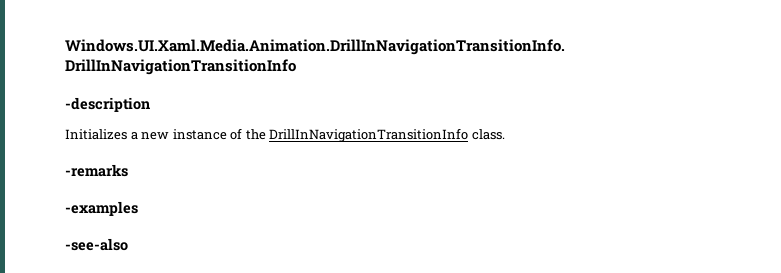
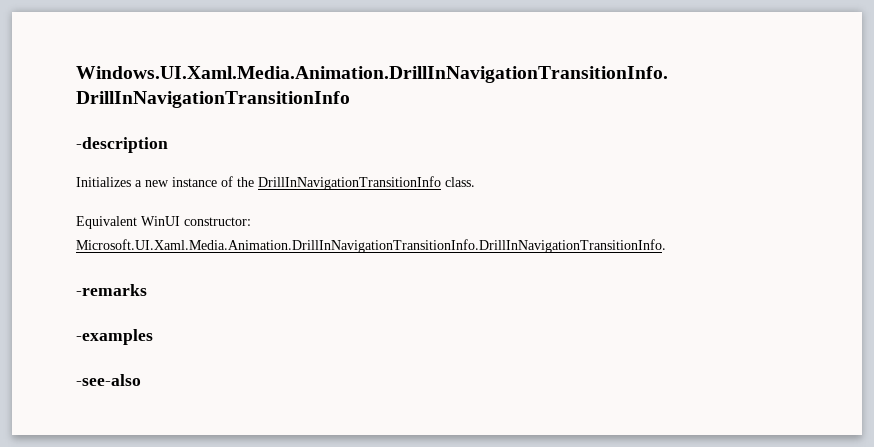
(505, 134) none -> [76,216,251,229] [76,239,666,253] // Equivalent WinUI constructor: Microsoft.UI.Xaml.Media.Animation.DrillInNavigationTransitionInfo.DrillInNavigationTransitionInfo.

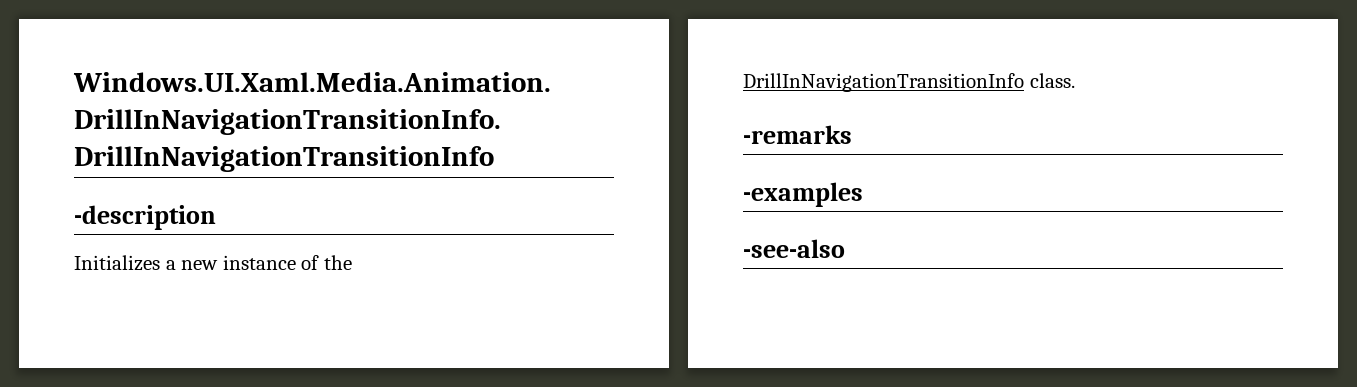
[76,216,251,229] [76,239,666,253] // Equivalent WinUI constructor: Microsoft.UI.Xaml.Media.Animation.DrillInNavigationTransitionInfo.DrillInNavigationTransitionInfo. -> (1075, 80) none

